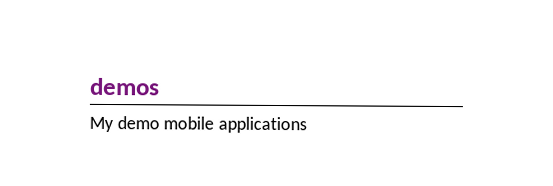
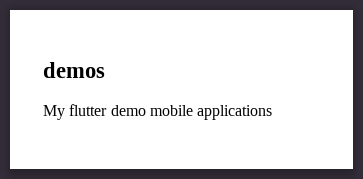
(114, 124) none -> [69,104,108,116] flutter

